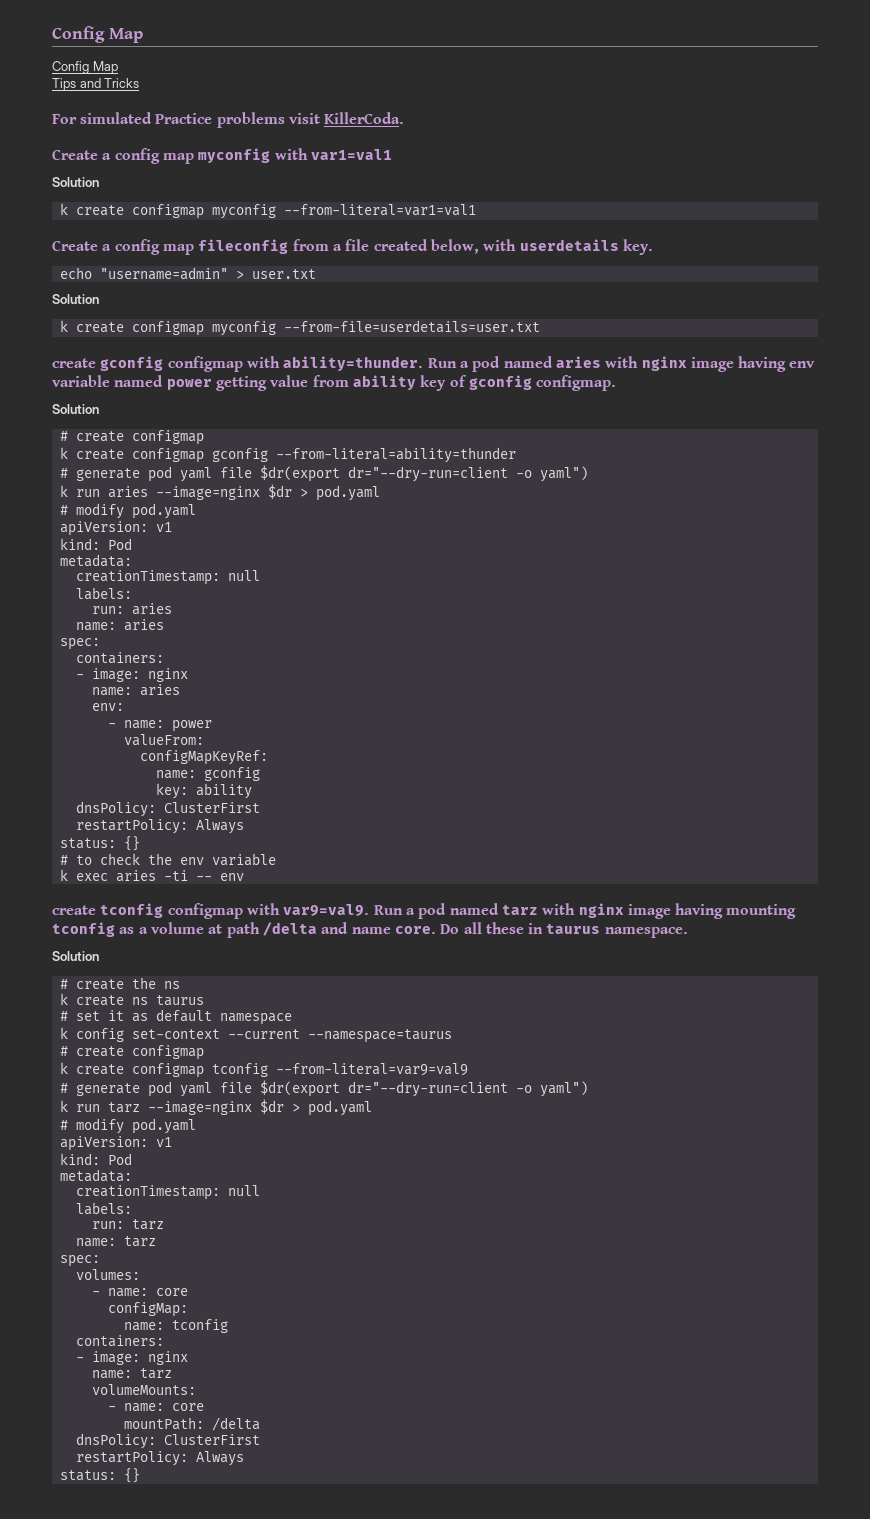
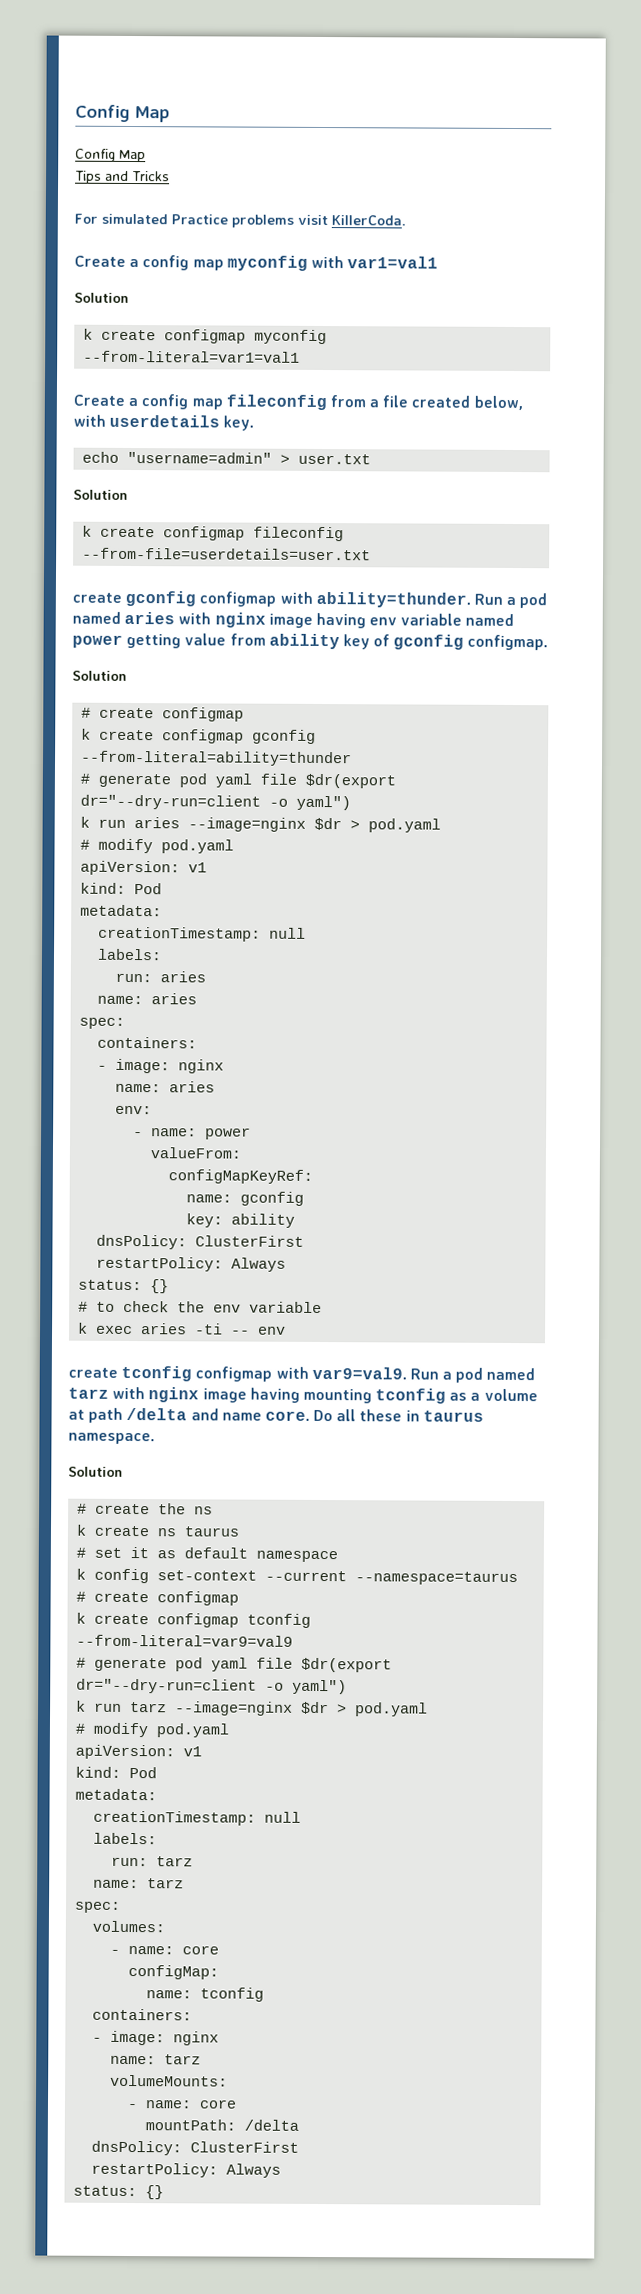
[211,321,276,336] myconfig -> [252,526,344,542] fileconfig

